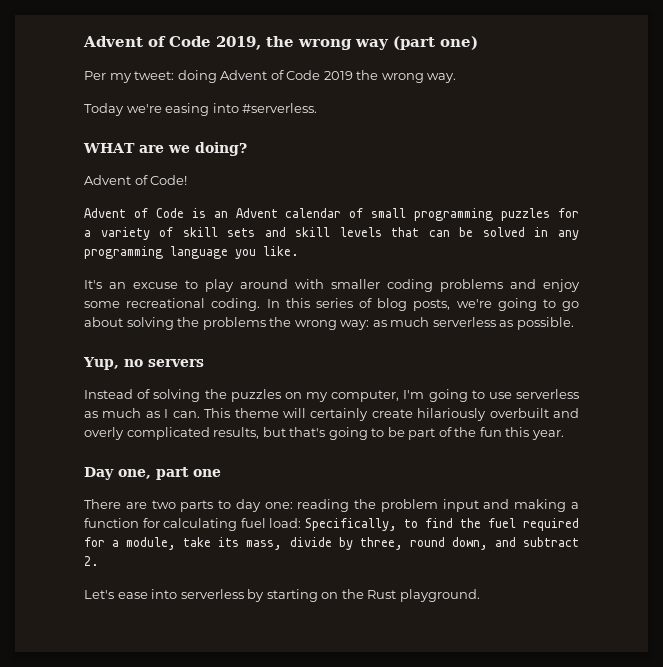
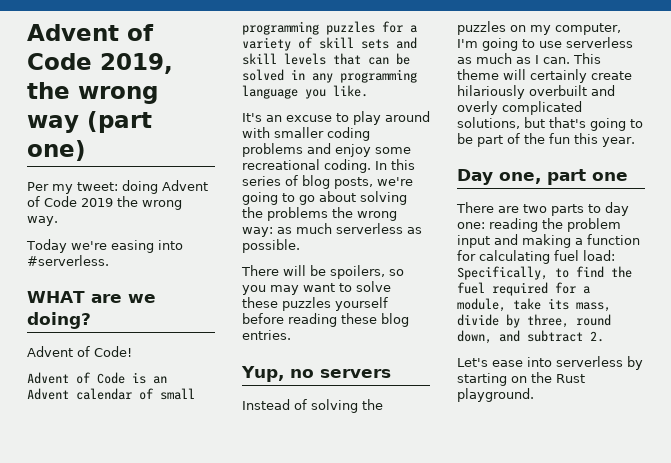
(574, 323) none -> [241,265,404,279] [242,281,391,295] [242,297,388,311] [242,313,409,327] [242,330,291,340] // There will be spoilers, so you may want to solve these puzzles yourself before reading these blog entries.
[213,427,260,439] results, -> [457,117,520,129] solutions,

